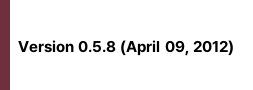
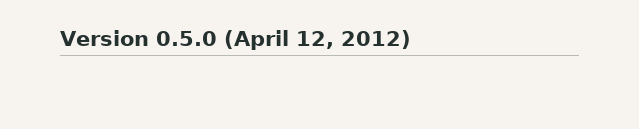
[78,40,189,56] 0.5.8 (April 09, -> [155,30,334,50] 0.5.0 (April 12,

